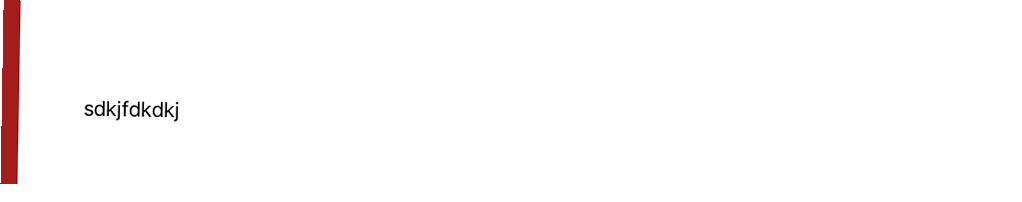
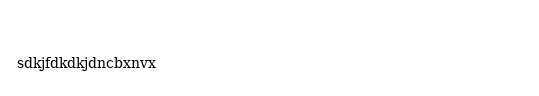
[83,99,180,123] sdkjfdkdkj -> [17,57,156,71] sdkjfdkdkjdncbxnvx

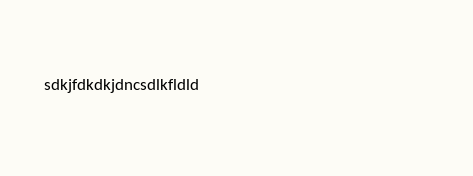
[17,57,156,71] sdkjfdkdkjdncbxnvx -> [44,79,199,93] sdkjfdkdkjdncsdlkfldld

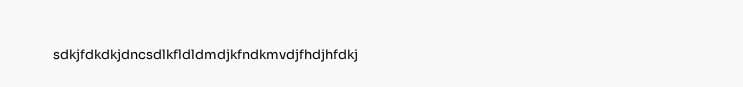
[44,79,199,93] sdkjfdkdkjdncsdlkfldld -> [53,49,358,62] sdkjfdkdkjdncsdlkfldldmdjkfndkmvdjfhdjhfdkj

